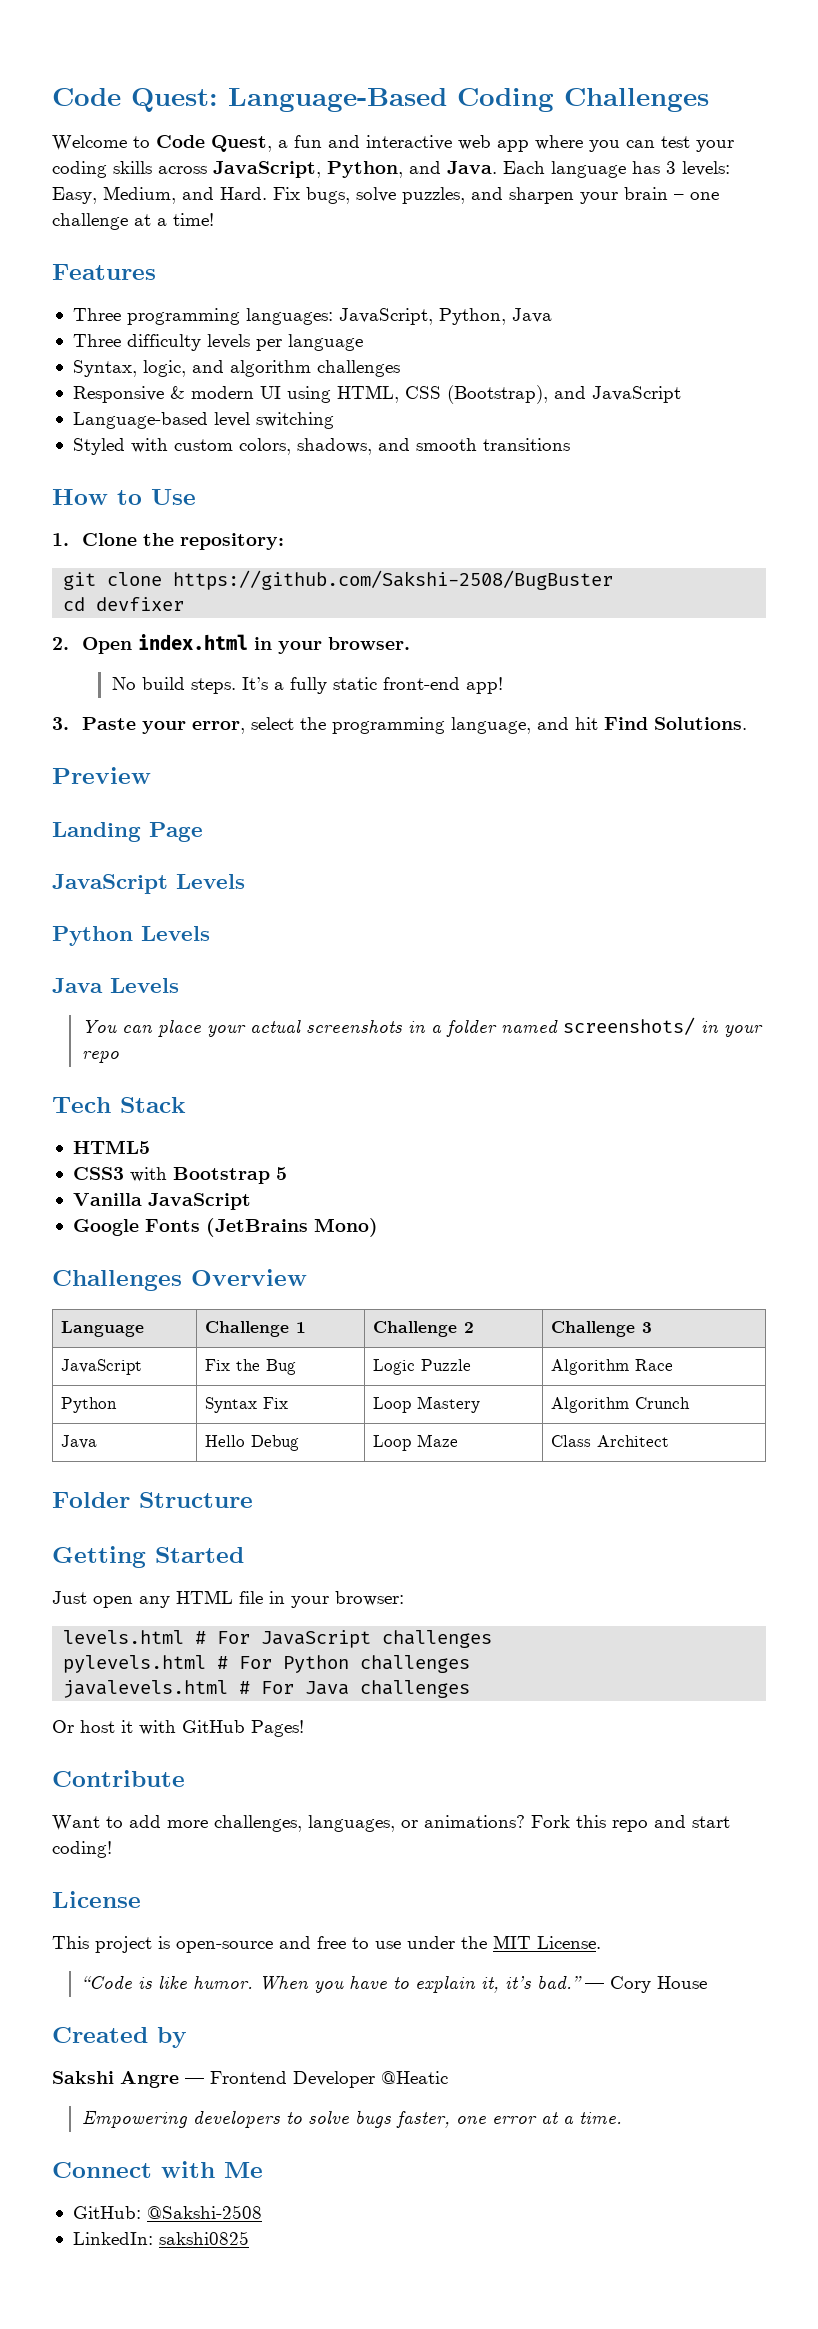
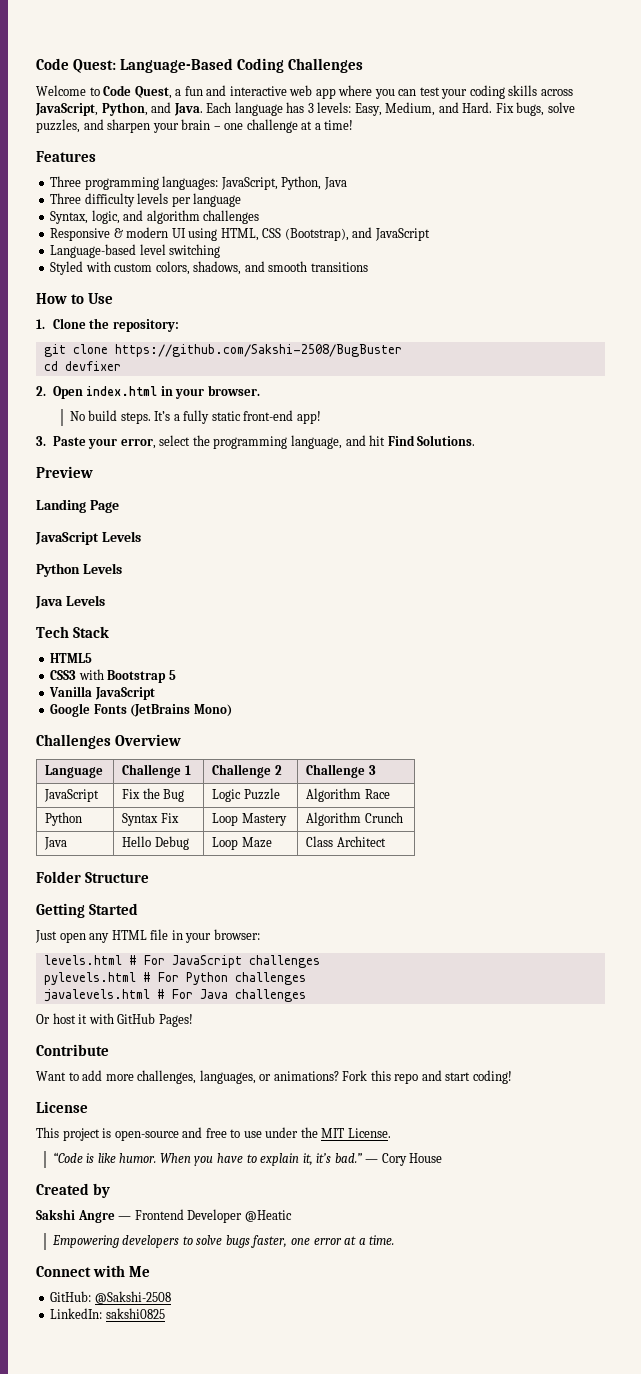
[81,1017,763,1037] [81,1051,119,1063] // You can place your actual screenshots in a folder named screenshots/ in your repo -> (105, 600) none

